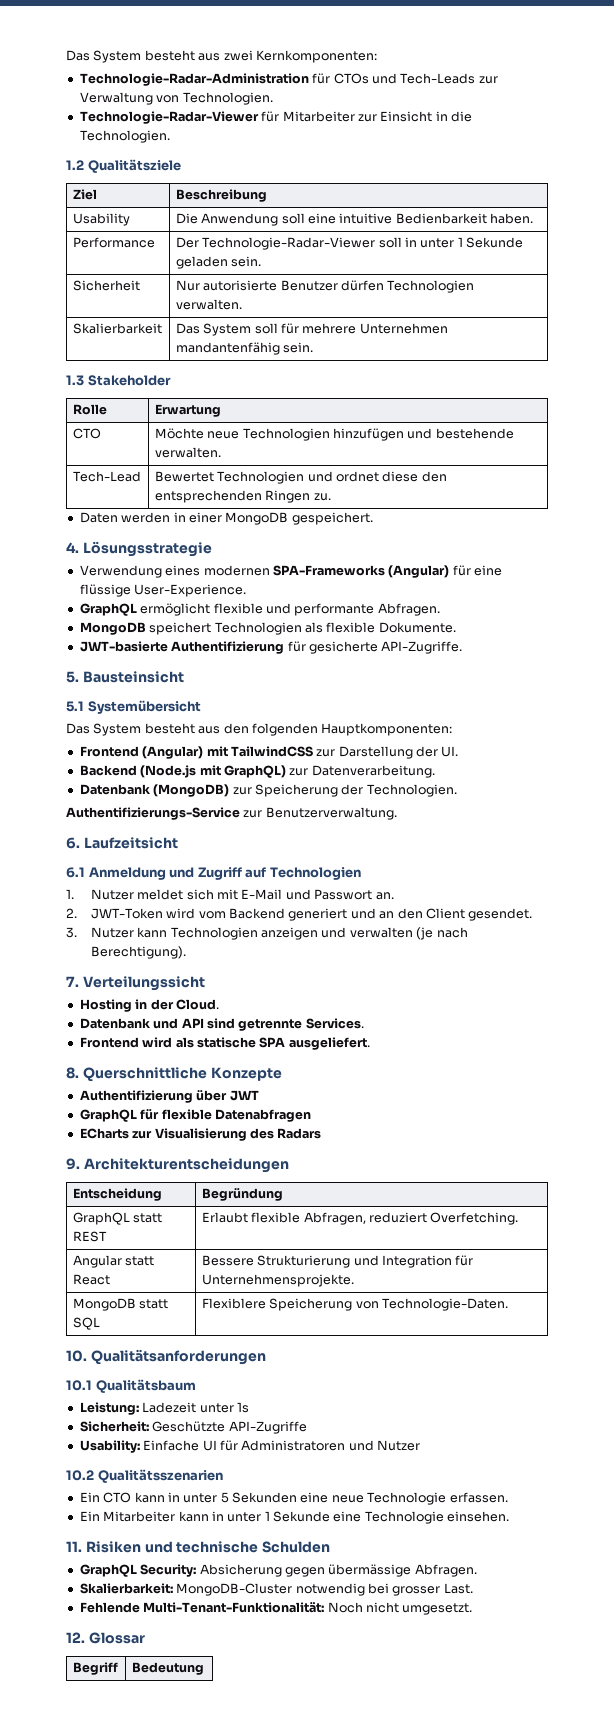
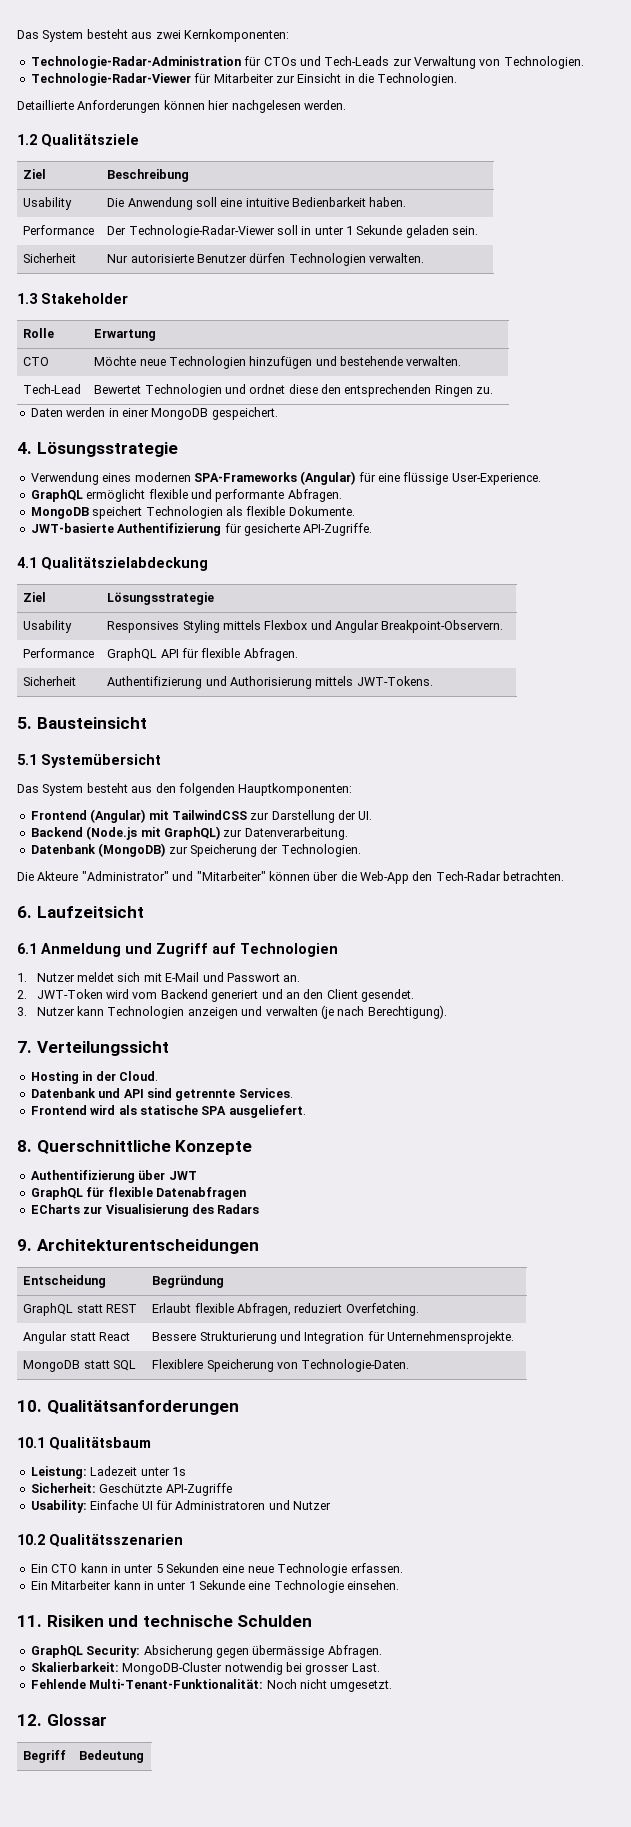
(170, 136) none -> [17,100,346,113] // Detaillierte Anforderungen können hier nachgelesen werden.
[72,323,162,334] [175,323,448,336] [175,342,314,355] // Skalierbarkeit | Das System soll für mehrere Unternehmen mandantenfähig sein. -> (425, 258) none
(463, 647) none -> [17,557,208,571] [23,592,47,602] [107,592,215,605] [23,620,73,633] [107,620,504,633] [23,648,95,658] [107,648,298,661] [23,676,77,686] [107,676,433,689] // 4.1 Qualitätszielabdeckung // Ziel | Lösungsstrategie // Usability | Responsives Styling mittels Flexbox und Angular Breakpoint-Observern. // Performance | GraphQL API für flexible Abfragen. // Sicherheit | Authentifizierung und Authorisierung mittels JWT-Tokens.
[66,807,397,820] Authentifizierungs-Service zur Benutzerverwaltung. -> [17,871,565,884] Die Akteure "Administrator" und "Mitarbeiter" können über die Web-App den Tech-Radar betrachten.

